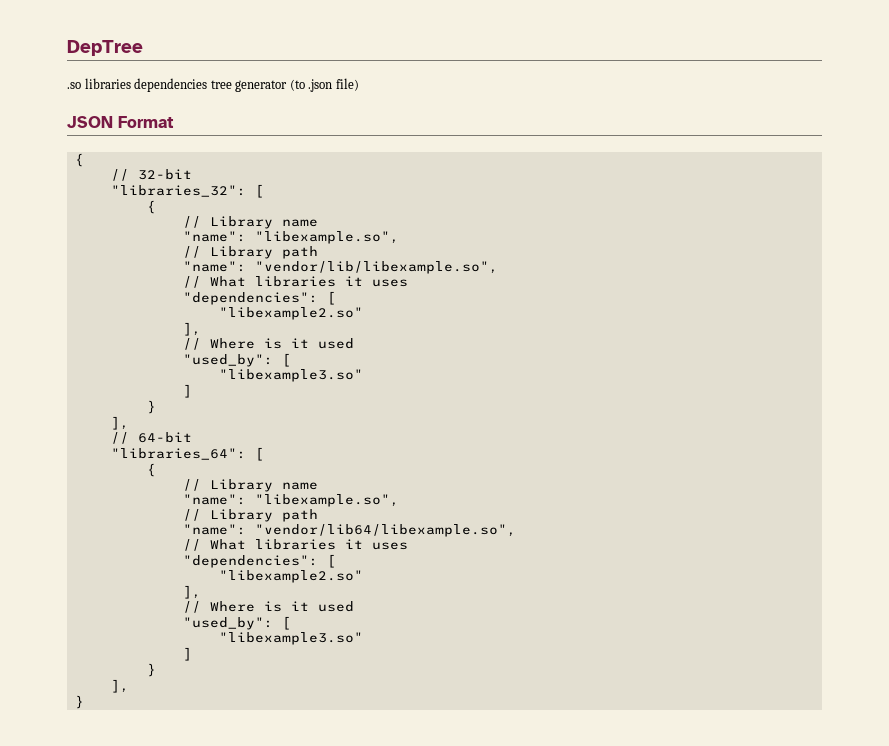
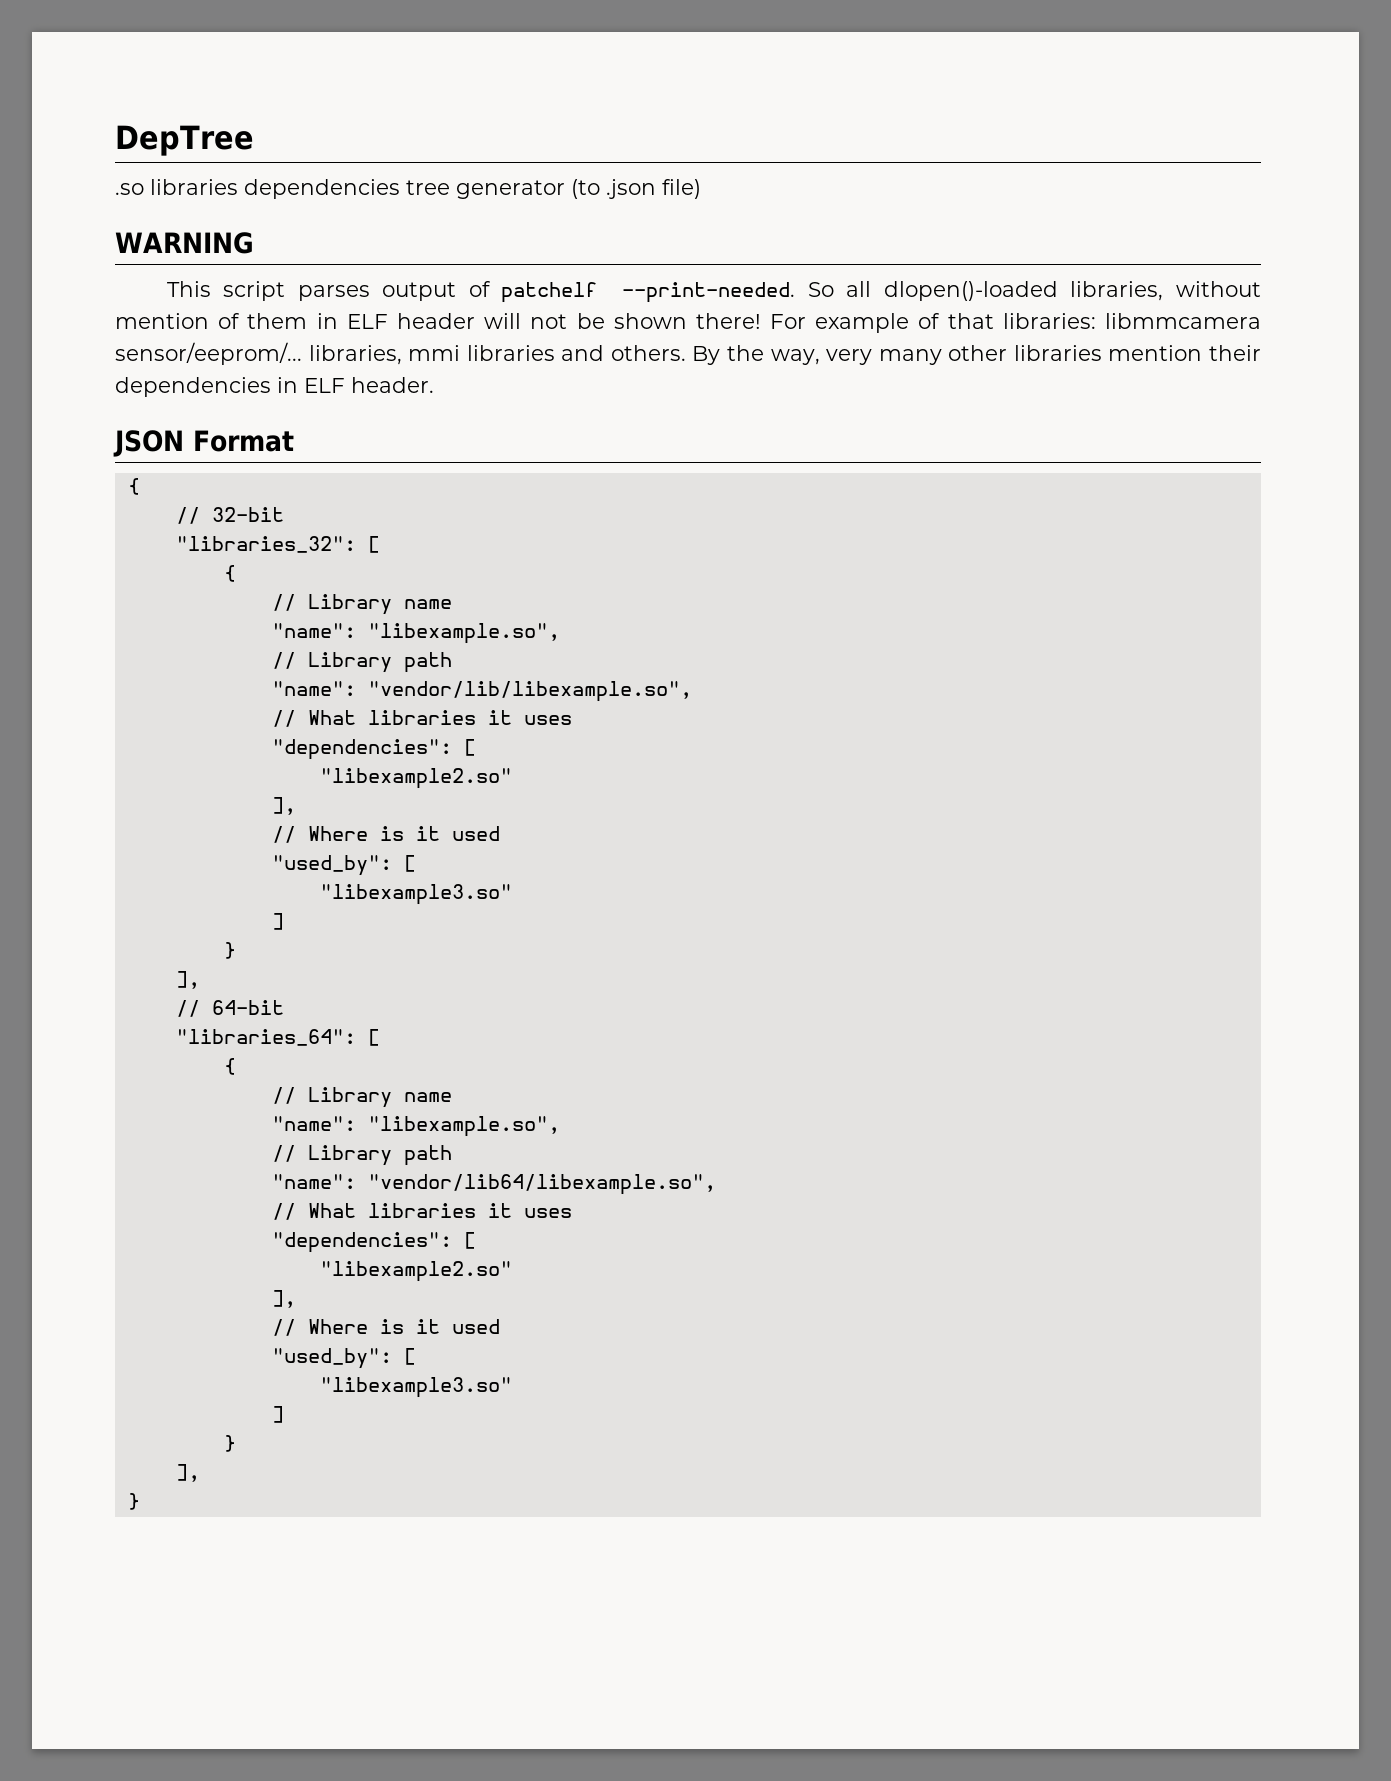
(359, 84) none -> [115,232,254,254] [166,281,1261,303] [115,313,1261,333] [115,342,1261,365] [115,377,434,397] // WARNING // This script parses output of patchelf --print-needed. So all dlopen()-loaded libraries, without mention of them in ELF header will not be shown there! For example of that libraries: libmmcamera sensor/eeprom/... libraries, mmi libraries and others. By the way, very many other libraries mention their dependencies in ELF header.

